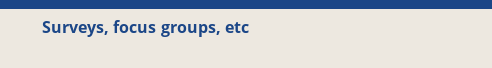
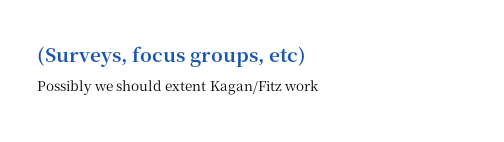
[42,21,109,37] Surveys, -> [37,46,127,67] (Surveys,
[224,22,249,33] etc -> [269,46,307,66] [37,80,320,95] etc) // Possibly we should extent Kagan/Fitz work

